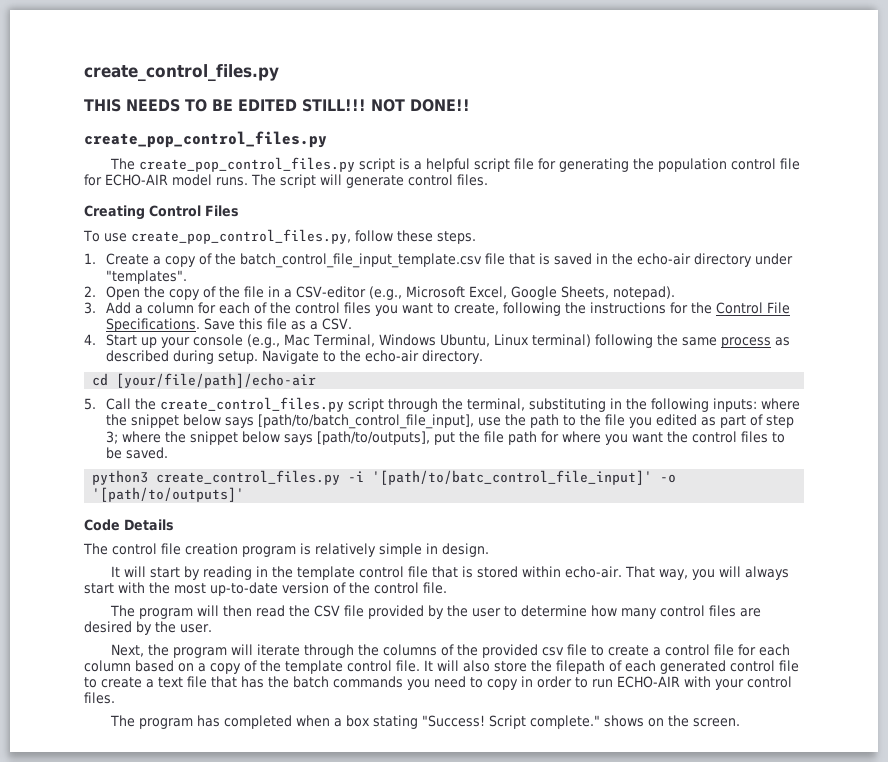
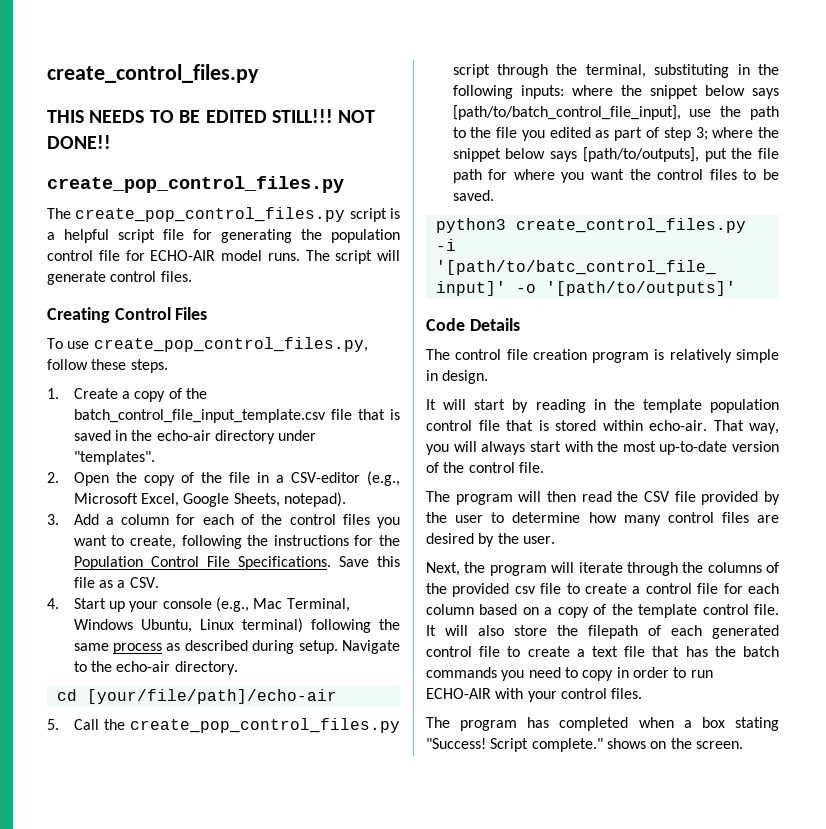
(712, 308) none -> [73,556,143,570] Population
[159,397,344,412] create_control_files.py -> [129,718,400,733] create_pop_control_files.py
(356, 573) none -> [710,399,779,413] population

